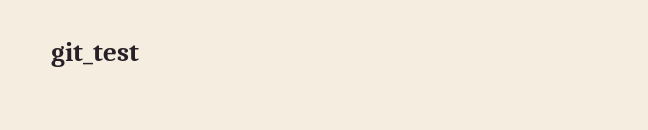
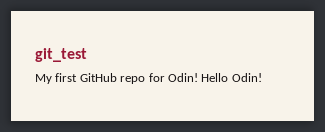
(139, 54) none -> [35,73,262,84] // My first GitHub repo for Odin! Hello Odin!

